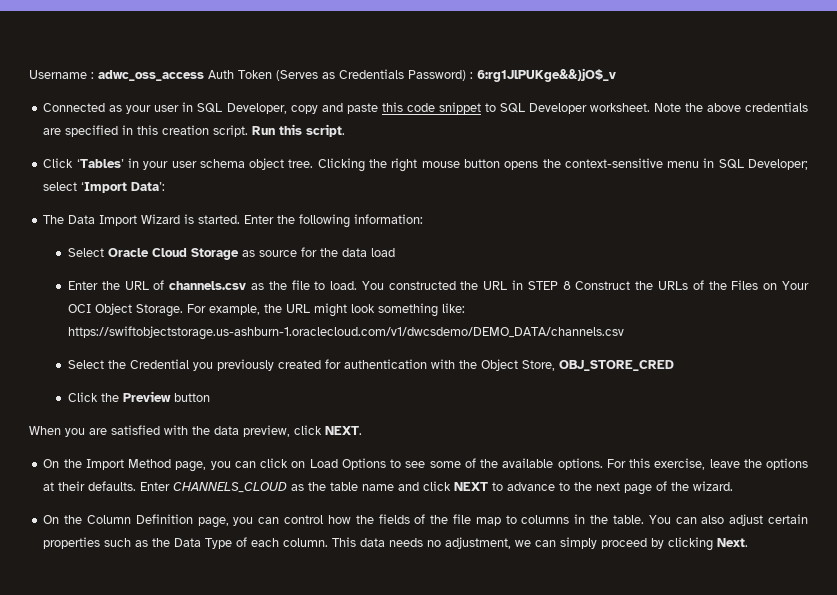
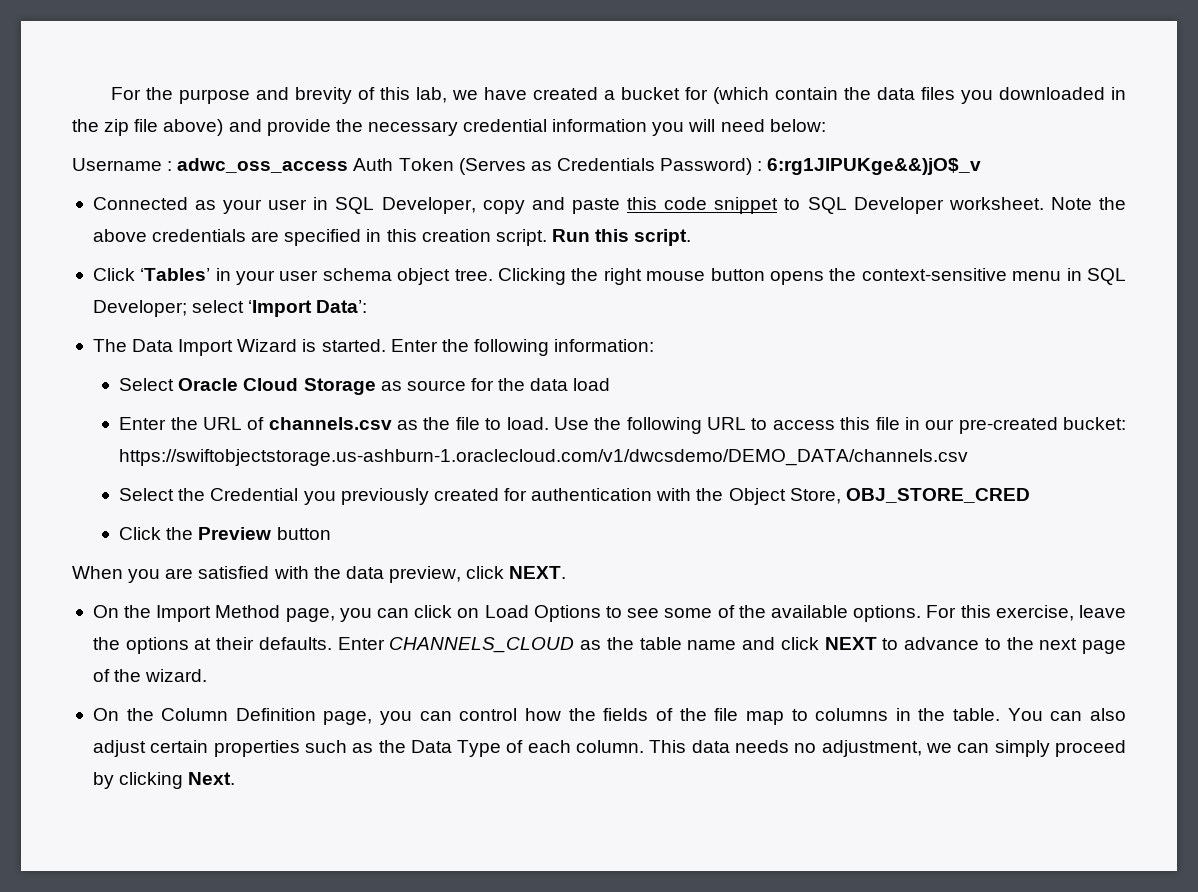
(29, 74) none -> [110,87,1127,104] [72,119,826,136] For the purpose and brevity of this lab, we have created a bucket for (which contain the data files you downloaded in the zip file above) and provide the necessary credential information you will need below: //
[361,280,810,290] [67,303,465,317] You constructed the URL in STEP 8 Construct the URLs of the Files on Your OCI Object Storage. For example, the URL might look something like: -> [553,417,1126,434] Use the following URL to access this file in our pre-created bucket:

